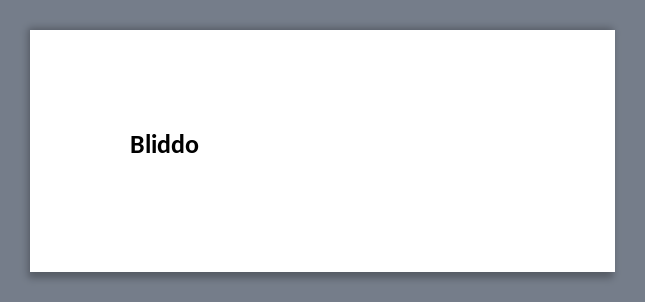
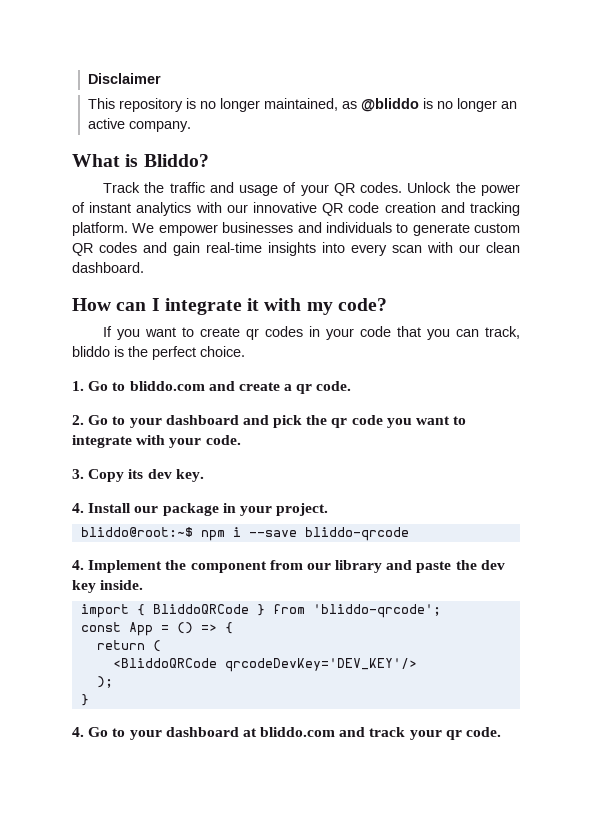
[130,134,199,153] Bliddo -> [88,73,162,84] [88,98,518,112] [88,118,192,132] [72,154,209,167] [103,182,520,196] [72,202,520,216] [72,222,520,236] [72,242,520,256] [72,262,144,273] [72,298,387,315] [103,326,521,340] [72,346,245,360] [72,381,352,394] [72,415,467,428] [72,435,241,448] [72,469,204,482] [72,503,329,516] [80,527,409,541] [72,560,505,573] [72,580,144,593] [80,604,441,618] [80,622,233,636] [96,640,161,652] [112,658,417,672] [96,676,113,688] [80,694,89,706] [72,727,502,740] Disclaimer // This repository is no longer maintained, as @bliddo is no longer an active company. // What is Bliddo? // Track the traffic and usage of your QR codes. Unlock the power of instant analytics with our innovative QR code creation and tracking platform. We empower businesses and individuals to generate custom QR codes and gain real-time insights into every scan with our clean dashboard. // How can I integrate it with my code? // If you want to create qr codes in your code that you can track, bliddo is the perfect choice. // 1. Go to bliddo.com and create a qr code. // 2. Go to your dashboard and pick the qr code you want to integrate with your code. // 3. Copy its dev key. // 4. Install our package in your project. // bliddo@root:~$ npm i --save bliddo-qrcode // 4. Implement the component from our library and paste the dev key inside. // import { BliddoQRCode } from 'bliddo-qrcode'; // const App = () => { // return ( // <BliddoQRCode qrcodeDevKey='DEV_KEY'/> // ); // } // 4. Go to your dashboard at bliddo.com and track your qr code.

